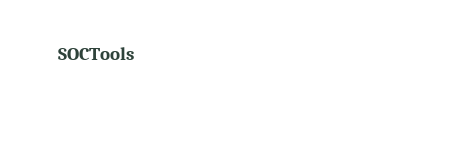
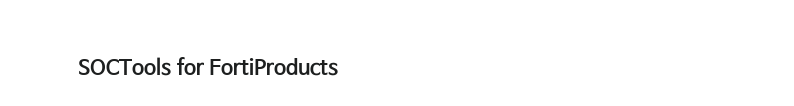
(134, 53) none -> [176,57,339,76] for FortiProducts

